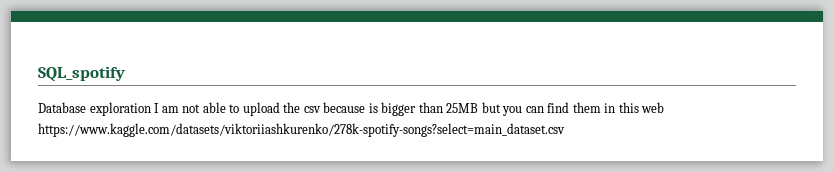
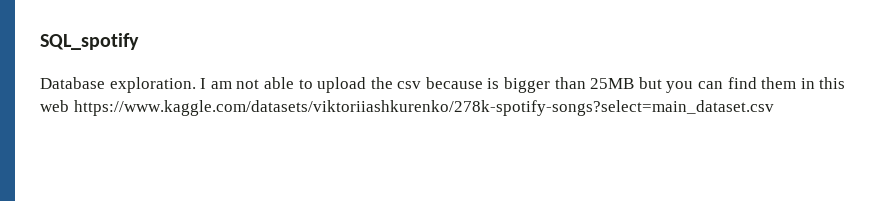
[89,102,151,116] exploration -> [109,77,196,93] exploration.

